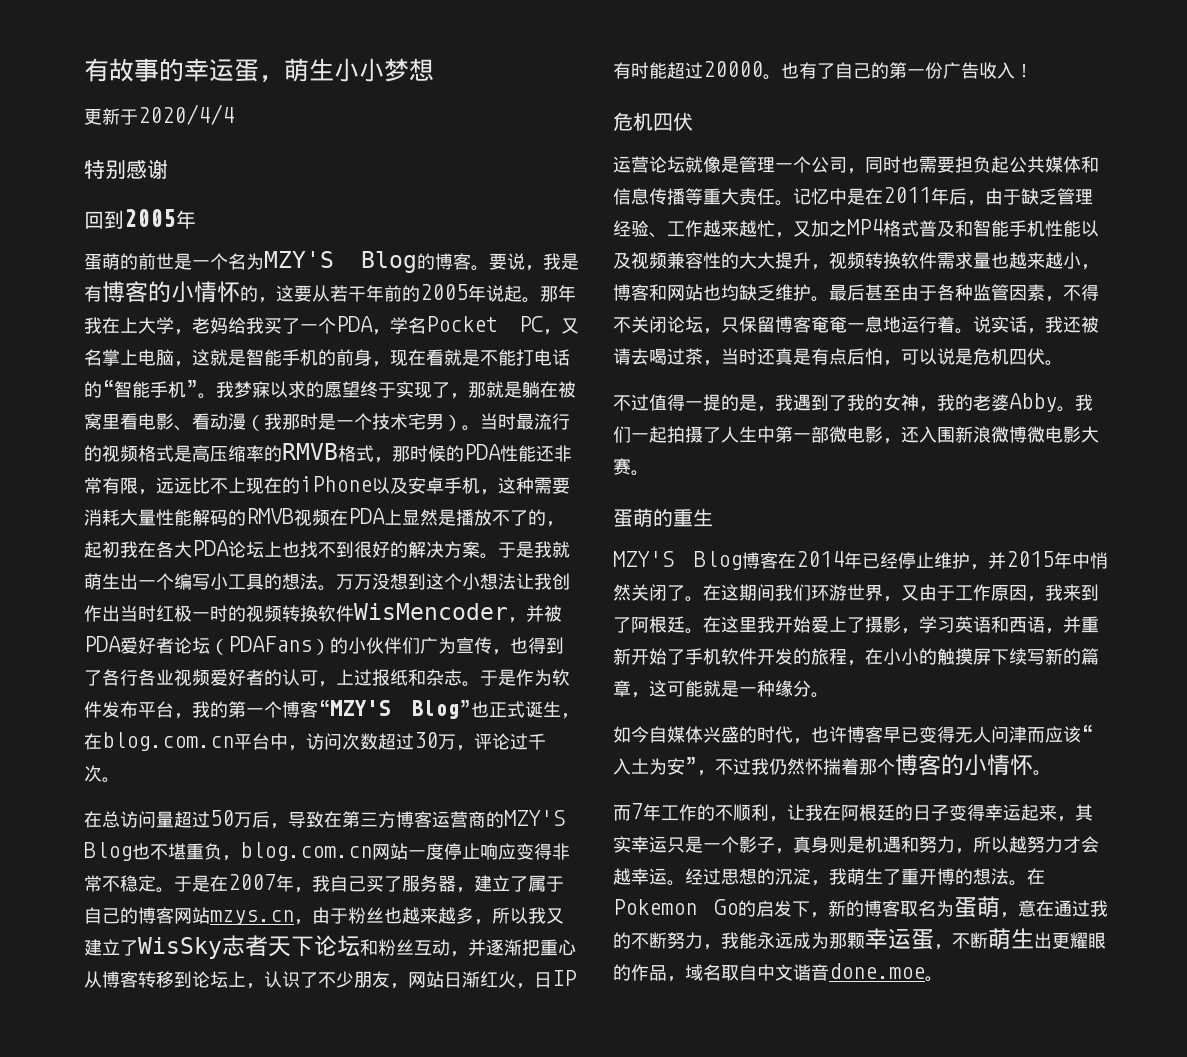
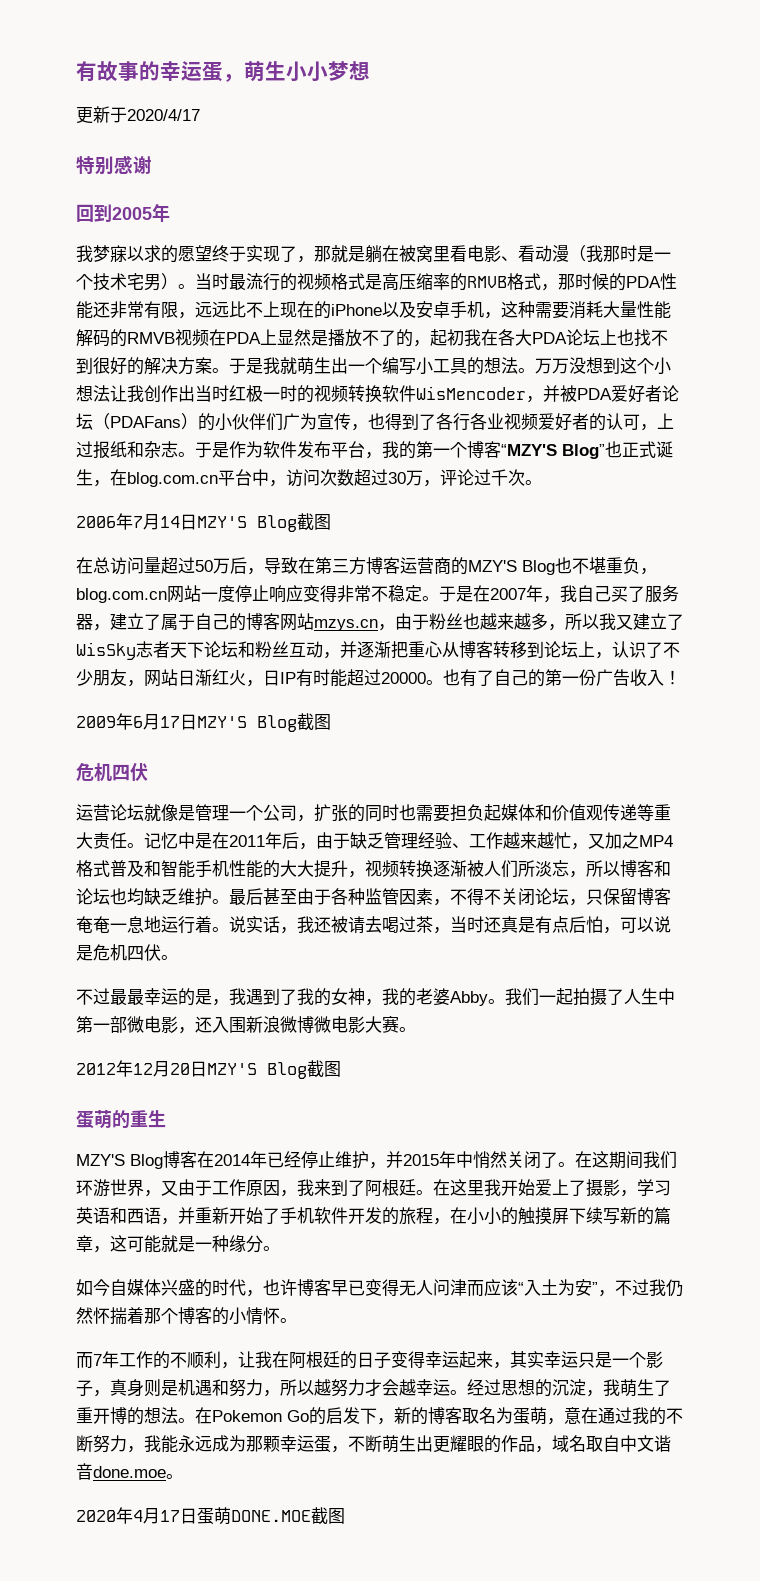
[138,104,234,125] 2020/4/4 -> [127,109,200,121] 2020/4/17
[84,251,579,273] [84,281,576,303] [84,316,579,335] [84,349,570,367] [84,380,216,399] 蛋萌的前世是一个名为MZY'S Blog的博客。要说，我是有博客的小情怀的，这要从若干年前的2005年说起。那年我在上大学，老妈给我买了一个PDA，学名Pocket PC，又名掌上电脑，这就是智能手机的前身，现在看就是不能打电话的“智能手机”。 -> (170, 212) none
(120, 780) none -> [76,513,331,532] // 2006年7月14日MZY'S Blog截图
(1033, 71) none -> [76,713,331,732] // 2009年6月17日MZY'S Blog截图
(865, 171) none -> [314,804,365,822] 扩张的
[1009,156,1099,173] [613,188,685,205] 公共媒体和信息传播 -> [501,804,637,821] 媒体和价值观传递
[1081,220,1099,237] [613,252,721,269] 以及视频兼容性 -> (263, 869) none
[901,252,1099,270] [613,284,703,301] 软件需求量也越来越小，博客和网站 -> [433,860,671,878] [76,888,110,905] 逐渐被人们所淡忘，所以博客和论坛
[649,394,721,411] 值得一提 -> [110,988,178,1005] 最最幸运
(649, 473) none -> [76,1060,341,1079] // 2012年12月20日MZY'S Blog截图
(943, 979) none -> [76,1507,345,1525] // 2020年4月17日蛋萌DONE.MOE截图

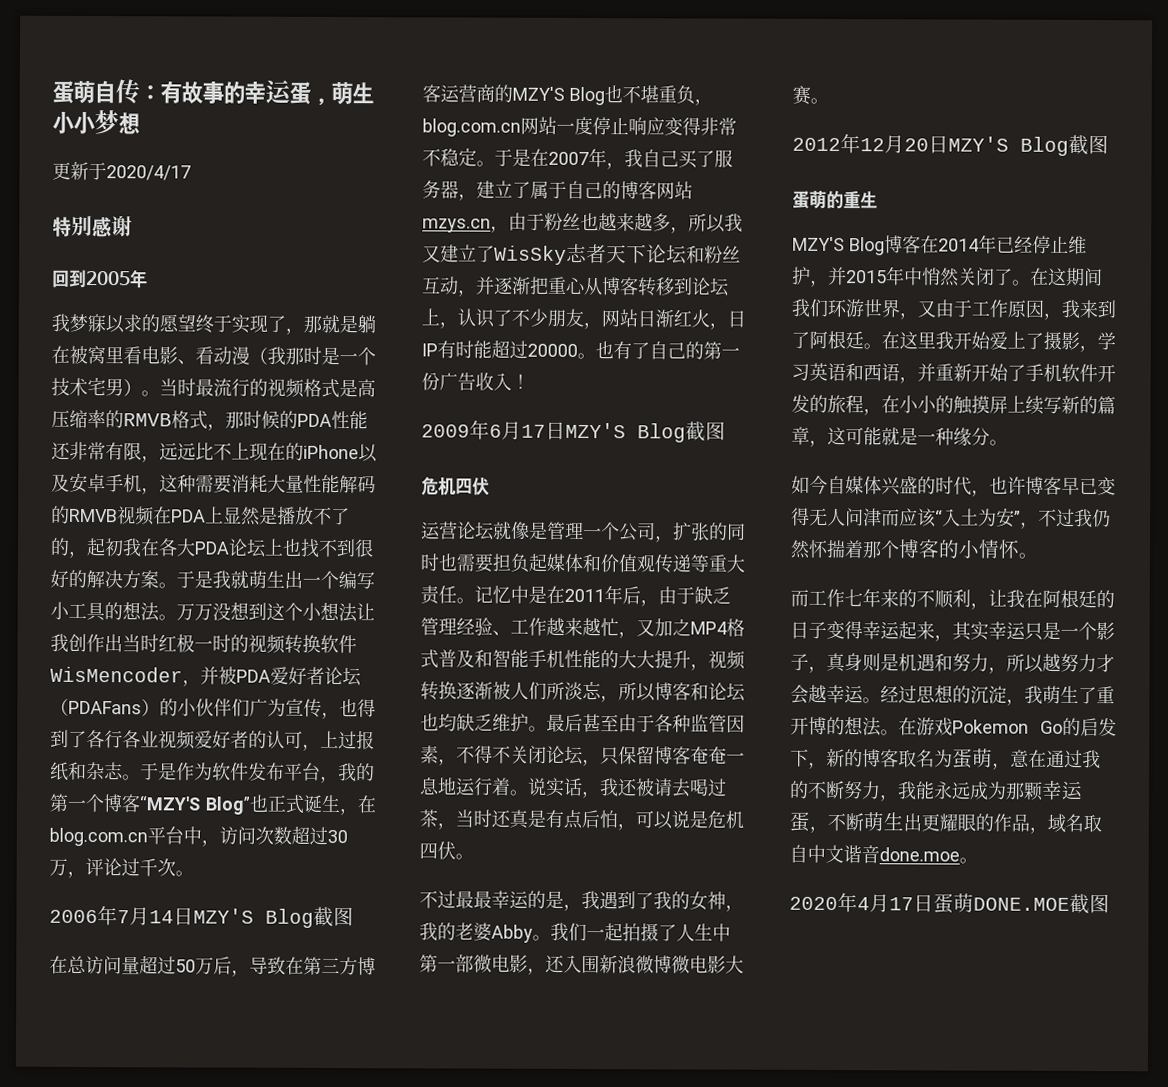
(76, 71) none -> [52,79,161,105] 蛋萌自传：
[569,1208,586,1224] 下 -> [1007,395,1026,413] 上
[93,1351,153,1368] 7年工作 -> [808,588,899,608] 工作七年来
(212, 1415) none -> [916,717,953,737] 游戏

